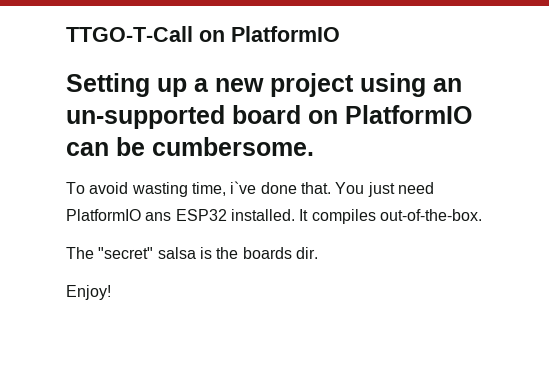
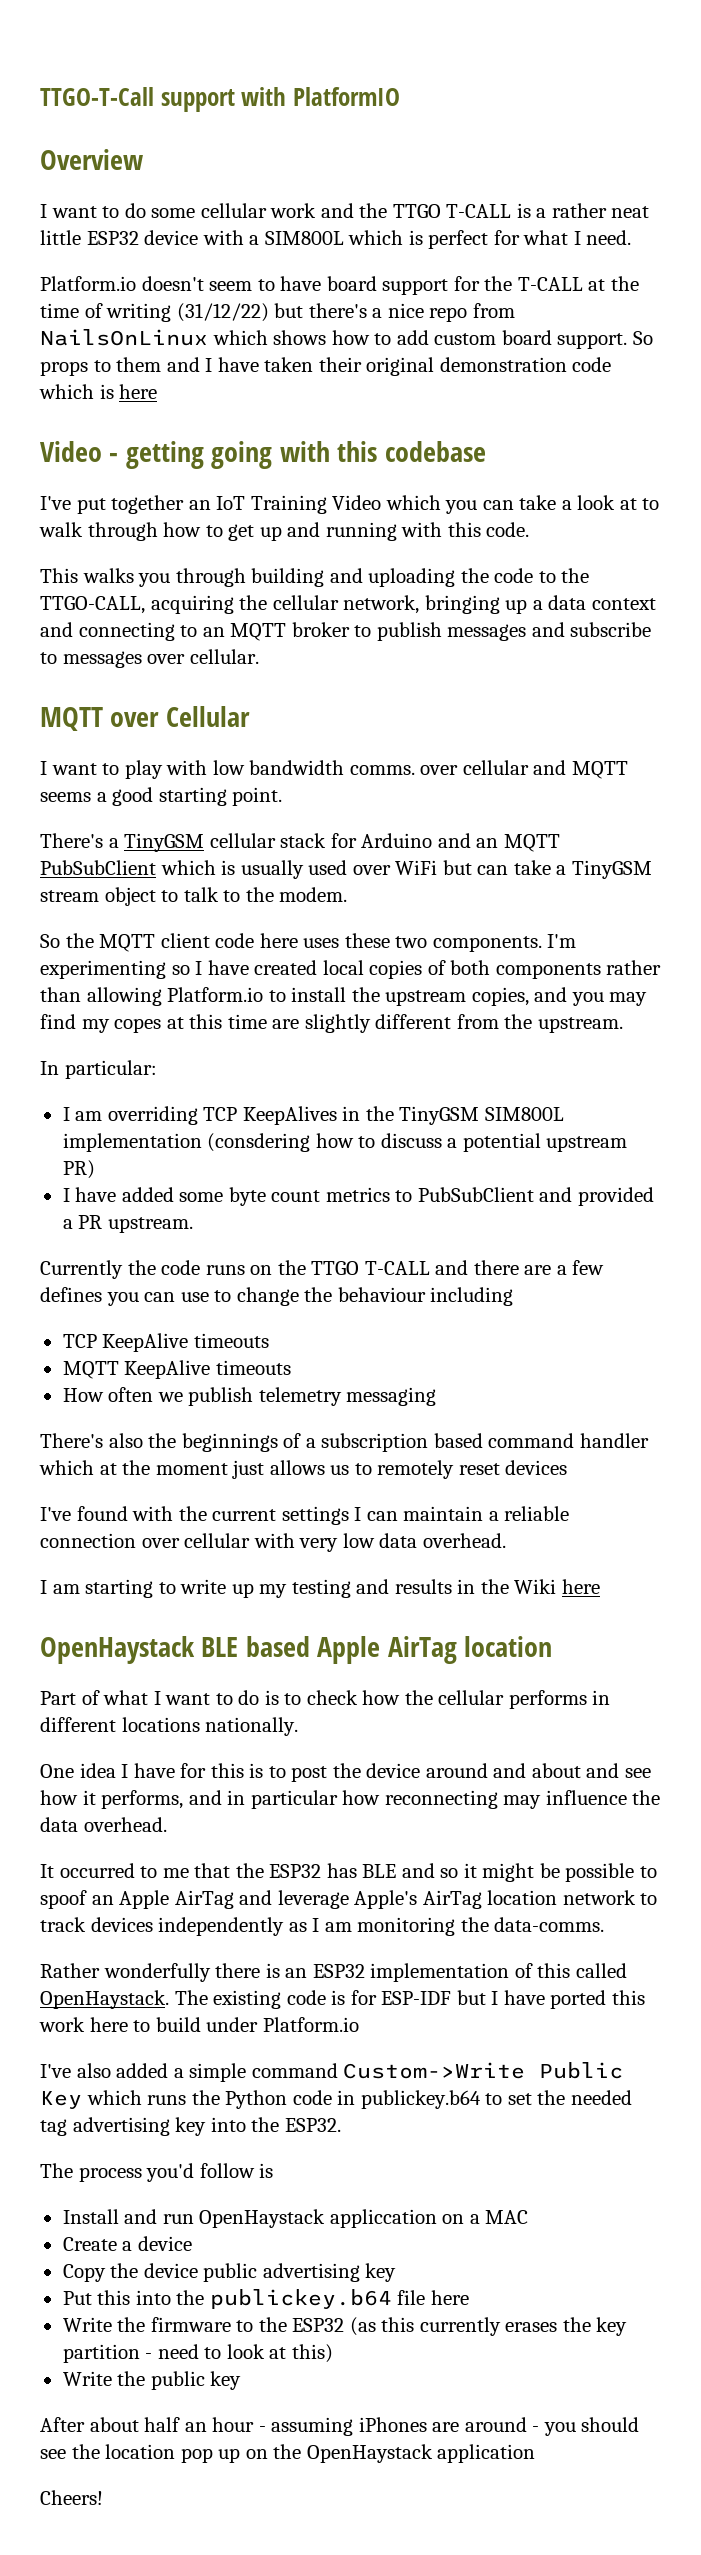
[199,30,225,42] on -> [160,87,287,112] support with
[66,73,462,97] [66,105,472,129] [66,137,314,156] [66,181,434,197] [66,209,482,224] [66,247,318,259] [66,285,111,300] Setting up a new project using an un-supported board on PlatformIO can be cumbersome. // To avoid wasting time, i`ve done that. You just need PlatformIO ans ESP32 installed. It compiles out-of-the-box. // The "secret" salsa is the boards dir. // Enjoy! -> [40,149,143,170] [40,203,650,218] [40,230,632,249] [40,276,639,295] [40,303,515,322] [40,329,653,349] [40,357,612,376] [39,384,158,399] [40,441,486,469] [40,495,660,514] [39,522,530,541] [40,568,590,587] [40,595,656,614] [40,622,652,641] [40,649,259,668] [40,706,250,731] [40,760,628,779] [40,787,283,806] [40,833,560,852] [40,860,652,879] [40,887,348,906] [40,933,577,952] [40,960,662,979] [40,987,648,1006] [40,1014,623,1033] [40,1060,157,1079] [62,1106,564,1125] [62,1133,628,1152] [62,1160,95,1179] [62,1187,654,1206] [62,1215,193,1233] [40,1260,605,1279] [40,1287,514,1306] [62,1333,269,1352] [62,1360,291,1379] [62,1387,437,1406] [40,1433,649,1452] [39,1460,568,1479] [40,1506,570,1525] [40,1533,506,1552] [40,1579,600,1598] [40,1636,553,1664] [40,1690,611,1709] [40,1717,299,1736] [40,1763,652,1782] [40,1790,661,1809] [40,1817,167,1832] [40,1863,658,1882] [40,1890,658,1909] [40,1917,605,1936] [40,1963,627,1982] [40,1990,645,2009] [39,2017,359,2032] [40,2062,624,2082] [40,2090,632,2109] [40,2117,341,2136] [40,2163,274,2182] [62,2209,529,2228] [62,2236,192,2251] [62,2263,397,2282] [62,2289,469,2309] [62,2317,628,2336] [62,2344,333,2363] [62,2371,242,2390] [40,2417,640,2436] [40,2444,536,2463] [40,2490,103,2505] Overview // I want to do some cellular work and the TTGO T-CALL is a rather neat little ESP32 device with a SIM800L which is perfect for what I need. // Platform.io doesn't seem to have board support for the T-CALL at the time of writing (31/12/22) but there's a nice repo from NailsOnLinux which shows how to add custom board support. So props to them and I have taken their original demonstration code which is here // Video - getting going with this codebase // I've put together an IoT Training Video which you can take a look at to walk through how to get up and running with this code. // This walks you through building and uploading the code to the TTGO-CALL, acquiring the cellular network, bringing up a data context and connecting to an MQTT broker to publish messages and subscribe to messages over cellular. // MQTT over Cellular // I want to play with low bandwidth comms. over cellular and MQTT seems a good starting point. // There's a TinyGSM cellular stack for Arduino and an MQTT PubSubClient which is usually used over WiFi but can take a TinyGSM stream object to talk to the modem. // So the MQTT client code here uses these two components. I'm experimenting so I have created local copies of both components rather than allowing Platform.io to install the upstream copies, and you may find my copes at this time are slightly different from the upstream. // In particular: // I am overriding TCP KeepAlives in the TinyGSM SIM800L implementation (consdering how to discuss a potential upstream PR) // I have added some byte count metrics to PubSubClient and provided a PR upstream. // Currently the code runs on the TTGO T-CALL and there are a few defines you can use to change the behaviour including // TCP KeepAlive timeouts // MQTT KeepAlive timeouts // How often we publish telemetry messaging // There's also the beginnings of a subscription based command handler which at the moment just allows us to remotely reset devices // I've found with the current settings I can maintain a reliable connection over cellular with very low data overhead. // I am starting to write up my testing and results in the Wiki here // OpenHaystack BLE based Apple AirTag location // Part of what I want to do is to check how the cellular performs in different locations nationally. // One idea I have for this is to post the device around and about and see how it performs, and in particular how reconnecting may influence the data overhead. // It occurred to me that the ESP32 has BLE and so it might be possible to spoof an Apple AirTag and leverage Apple's AirTag location network to track devices independently as I am monitoring the data-comms. // Rather wonderfully there is an ESP32 implementation of this called OpenHaystack. The existing code is for ESP-IDF but I have ported this work here to build under Platform.io // I've also added a simple command Custom->Write Public Key which runs the Python code in publickey.b64 to set the needed tag advertising key into the ESP32. // The process you'd follow is // Install and run OpenHaystack appliccation on a MAC // Create a device // Copy the device public advertising key // Put this into the publickey.b64 file here // Write the firmware to the ESP32 (as this currently erases the key partition - need to look at this) // Write the public key // After about half an hour - assuming iPhones are around - you should see the location pop up on the OpenHaystack application // Cheers!

